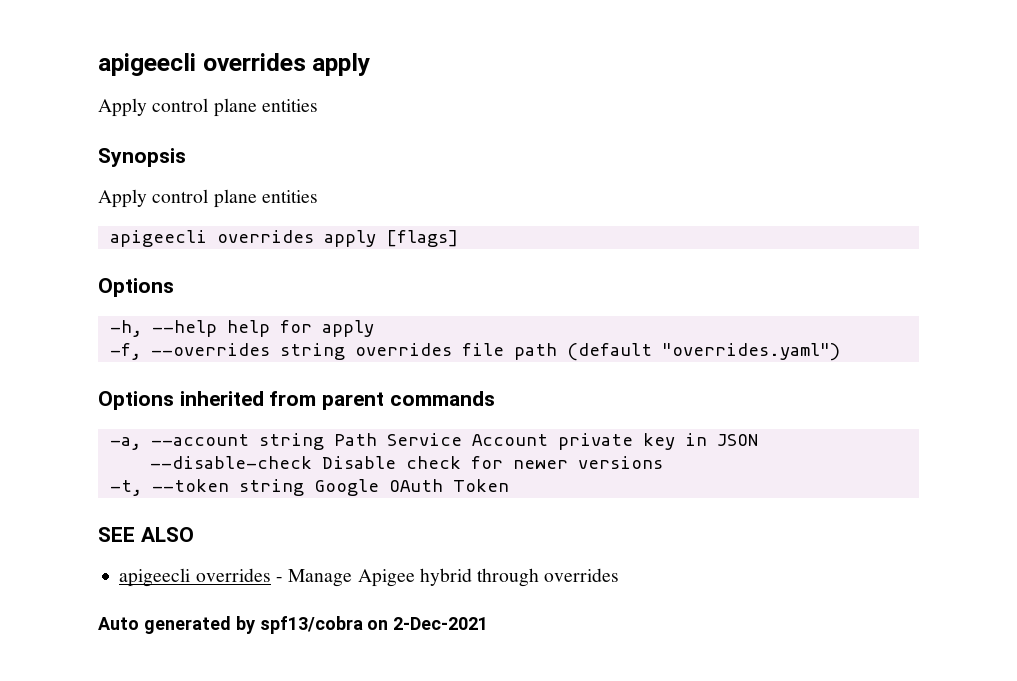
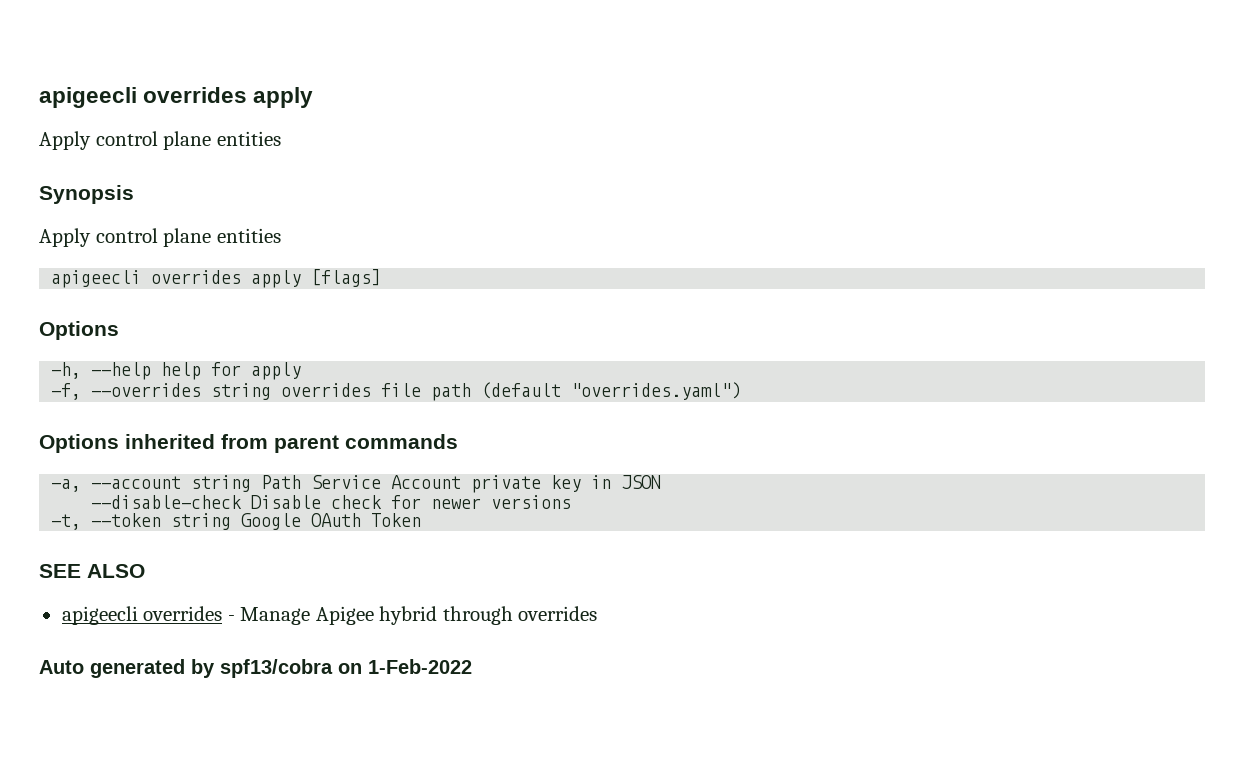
[393,617,489,630] 2-Dec-2021 -> [368,659,472,674] 1-Feb-2022

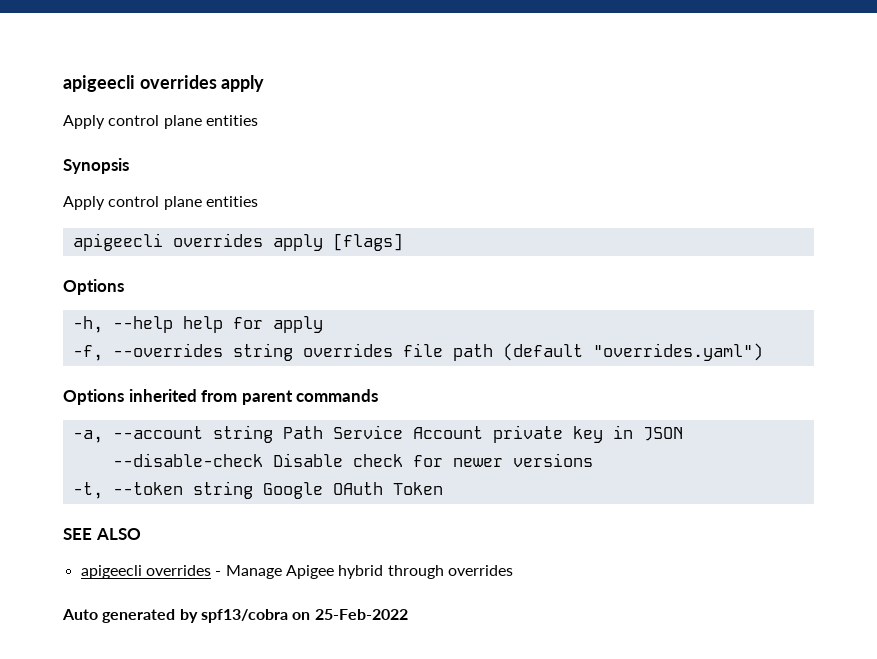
[368,659,472,674] 1-Feb-2022 -> [314,609,408,620] 25-Feb-2022

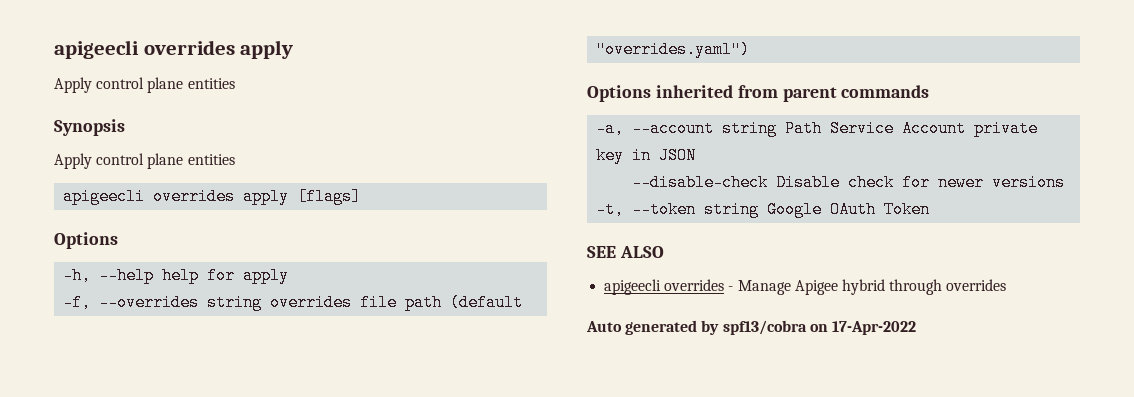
[314,609,408,620] 25-Feb-2022 -> [831,321,916,335] 17-Apr-2022

